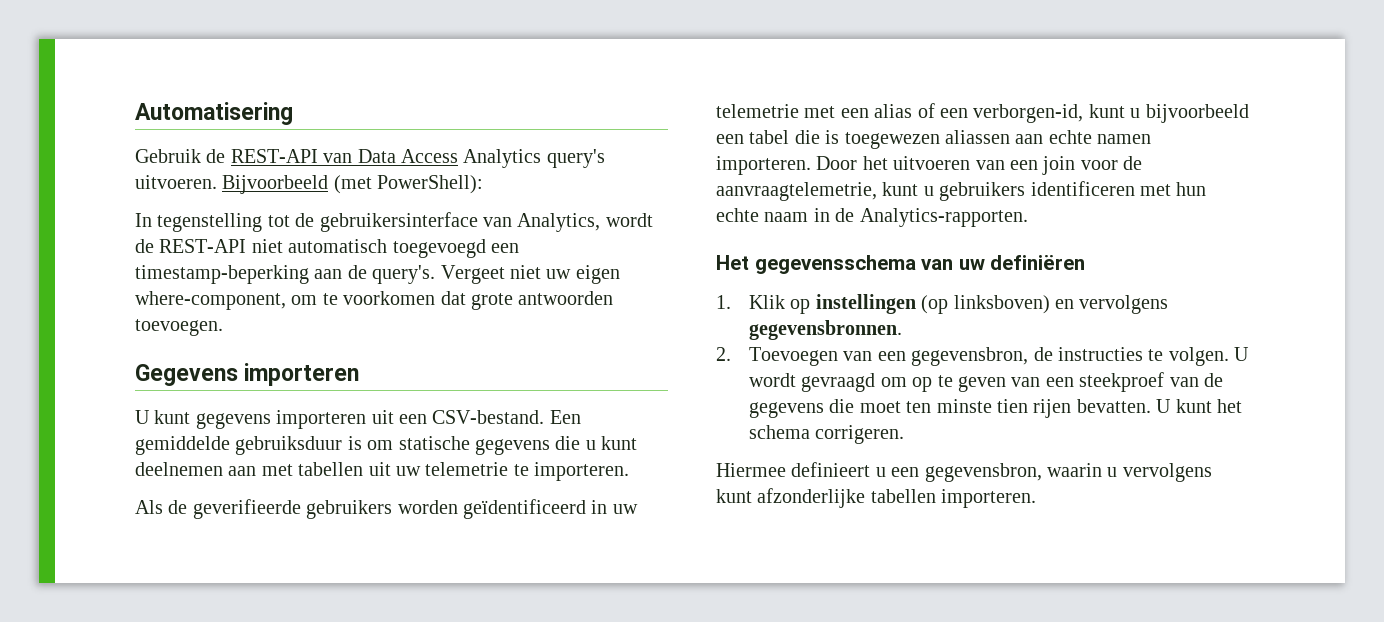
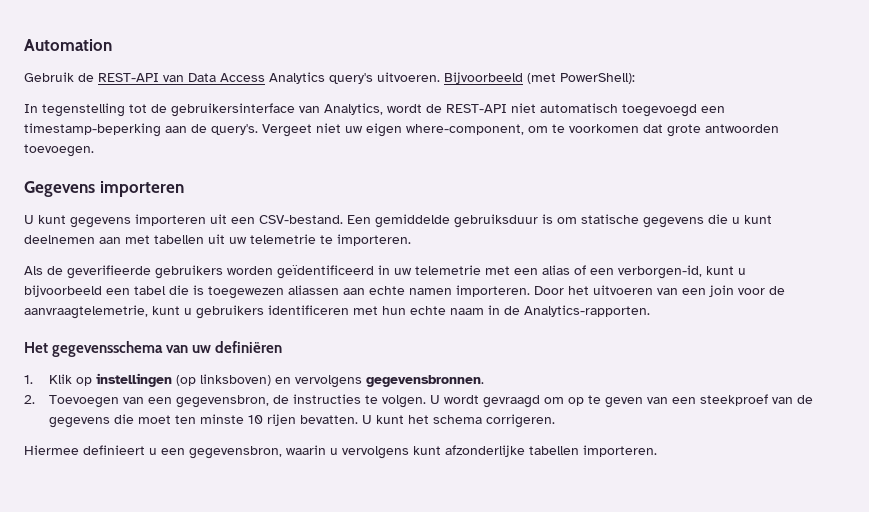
[135,102,293,125] Automatisering -> [24,39,112,51] Automation
[996,399,1028,413] tien -> [247,415,263,424] 10

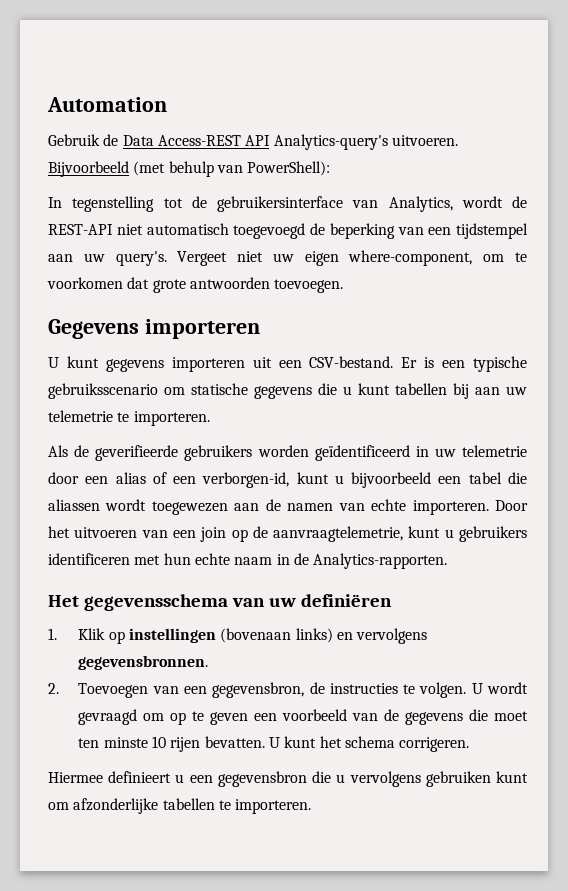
[98,72,373,84] REST-API van Data Access Analytics query's -> [122,134,388,150] Data Access-REST API Analytics-query's
(556, 78) none -> [168,161,243,177] behulp van
[701,106,725,113] [24,123,207,137] een timestamp-beperking aan de -> [310,223,528,239] [48,253,105,262] de beperking van een tijdstempel aan uw
[347,214,553,228] Een gemiddelde gebruiksduur is -> [401,356,527,372] [48,383,158,399] Er is een typische gebruiksscenario
[24,234,225,244] deelnemen aan met tabellen uit -> [395,383,500,399] tabellen bij aan
[485,266,510,275] met -> [48,472,79,484] door
[193,285,452,299] is toegewezen aliassen aan echte namen -> [48,499,407,515] aliassen wordt toegewezen aan de namen van echte
[738,288,765,295] voor -> [231,529,248,542] op
[175,374,271,386] (op linksboven) -> [220,628,333,643] (bovenaan links)
[646,394,768,406] van een steekproef -> [254,709,348,721] een voorbeeld
[189,445,441,459] gegevensbron, waarin u vervolgens kunt -> [217,771,528,787] [48,802,69,810] gegevensbron die u vervolgens gebruiken kunt om
(579, 450) none -> [218,800,231,810] te

